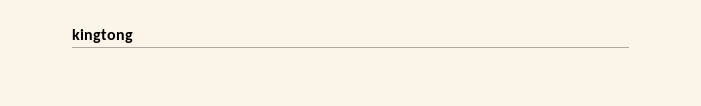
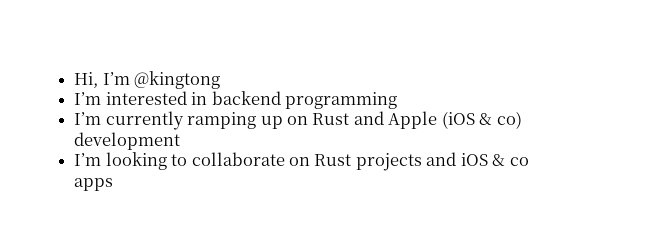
[72,29,133,43] kingtong -> [74,71,221,89] [74,91,397,109] [74,111,522,130] [74,132,181,150] [74,152,529,171] [74,178,114,191] Hi, I’m @kingtong // I’m interested in backend programming // I’m currently ramping up on Rust and Apple (iOS & co) development // I’m looking to collaborate on Rust projects and iOS & co apps

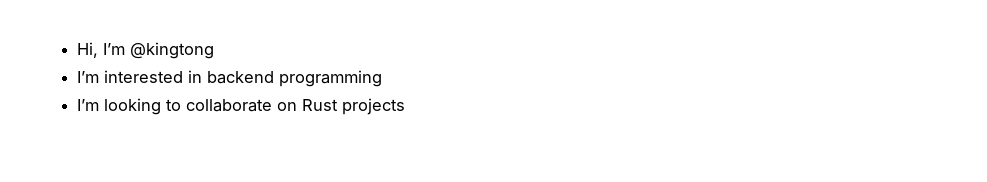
[74,111,522,130] [74,132,181,150] // I’m currently ramping up on Rust and Apple (iOS & co) development -> (383, 78) none
[426,152,529,166] [74,178,114,191] and iOS & co apps -> (406, 106) none

